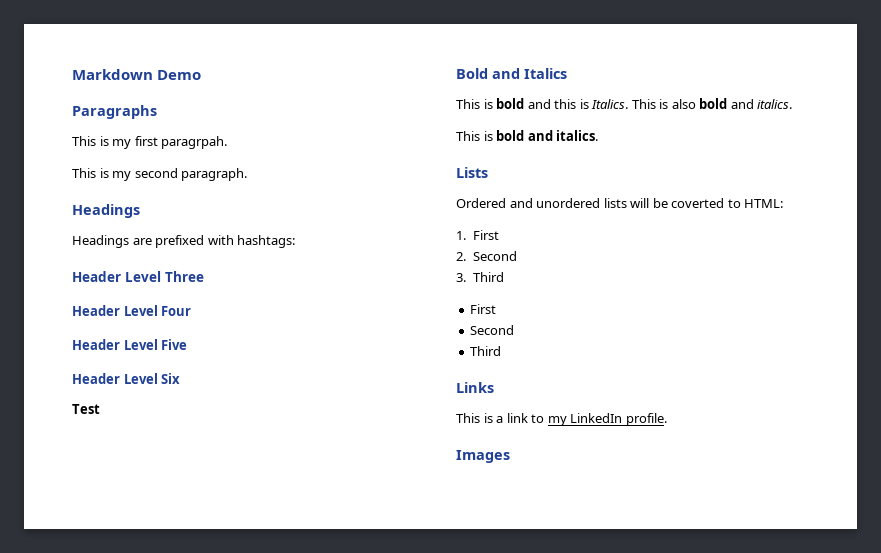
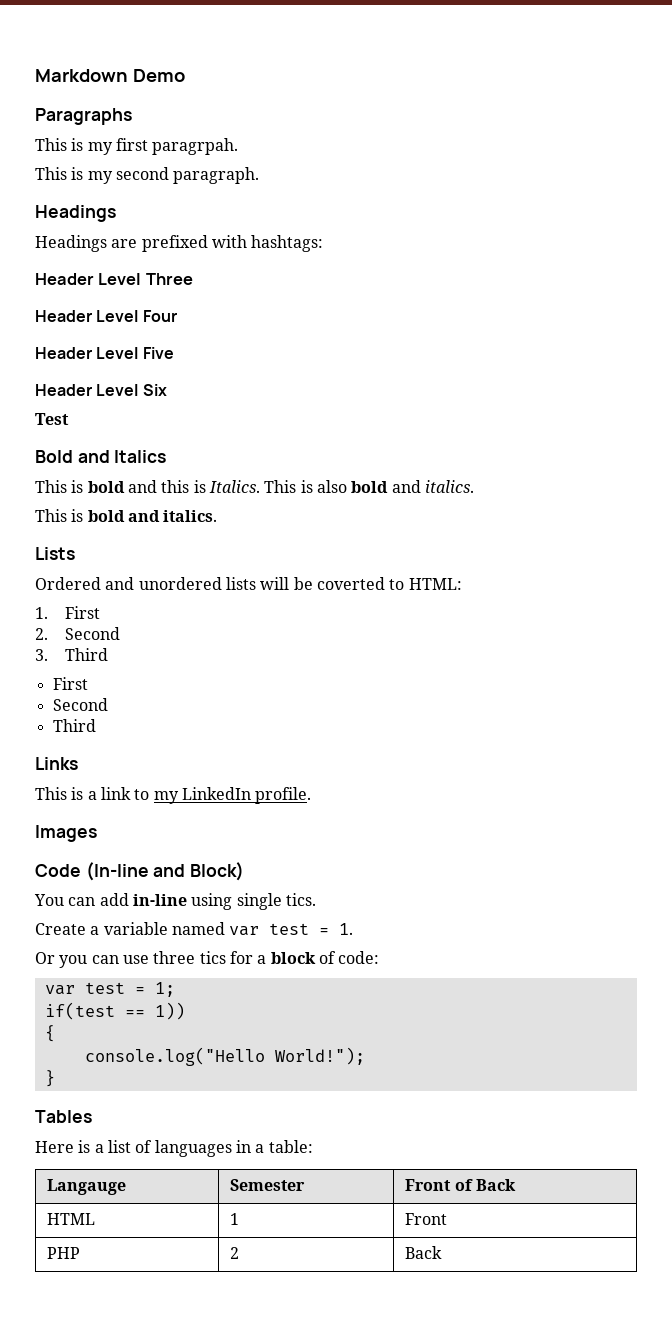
(510, 456) none -> [35,862,245,881] [34,893,316,910] [35,922,354,936] [35,951,380,968] [44,982,175,997] [44,1002,185,1020] [44,1025,55,1042] [84,1047,365,1066] [44,1070,55,1087] [35,1110,92,1123] [35,1140,313,1157] [47,1179,127,1195] [230,1179,306,1191] [405,1179,516,1191] [47,1213,96,1225] [230,1213,240,1225] [405,1213,448,1225] [47,1247,81,1259] [230,1247,240,1259] [405,1246,443,1259] // Code (In-line and Block) // You can add in-line using single tics. // Create a variable named var test = 1. // Or you can use three tics for a block of code: // var test = 1; // if(test == 1)) // { // console.log("Hello World!"); // } // Tables // Here is a list of languages in a table: // Langauge | Semester | Front of Back // HTML | 1 | Front // PHP | 2 | Back

